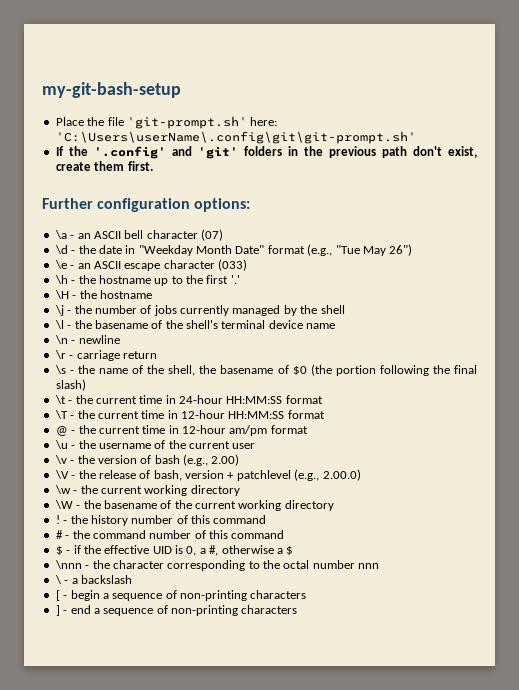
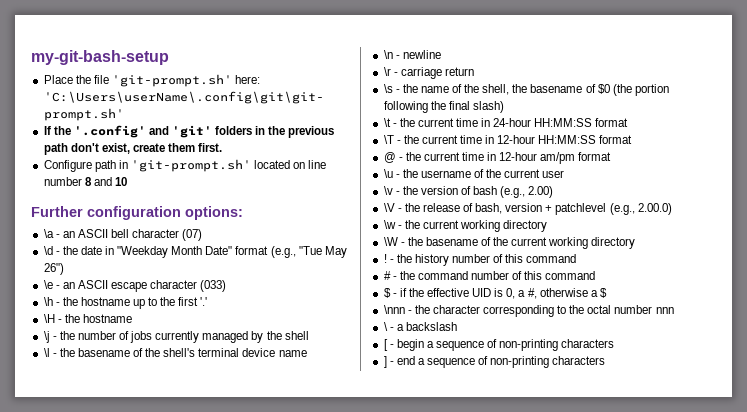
(153, 166) none -> [43,159,327,172] [43,177,127,186] // Configure path in 'git-prompt.sh' located on line number 8 and 10

